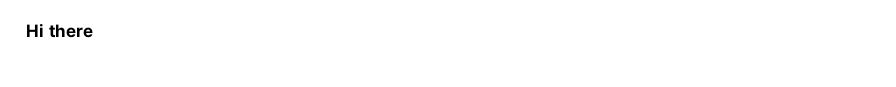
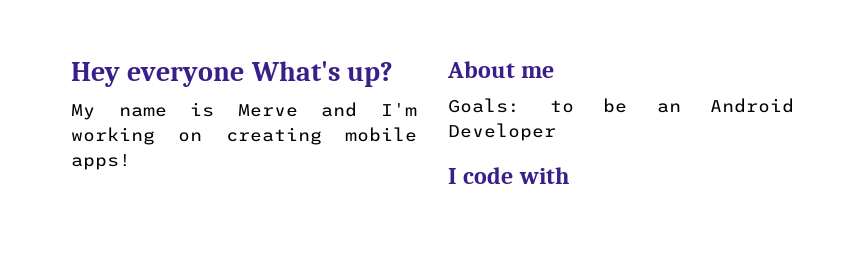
[26,23,93,38] Hi there -> [71,61,394,87] [71,102,417,120] [71,127,417,145] [71,154,131,170] [447,61,555,78] [448,98,794,113] [448,123,556,141] [448,167,569,184] Hey everyone What's up? // My name is Merve and I'm working on creating mobile apps! // About me // Goals: to be an Android Developer // I code with

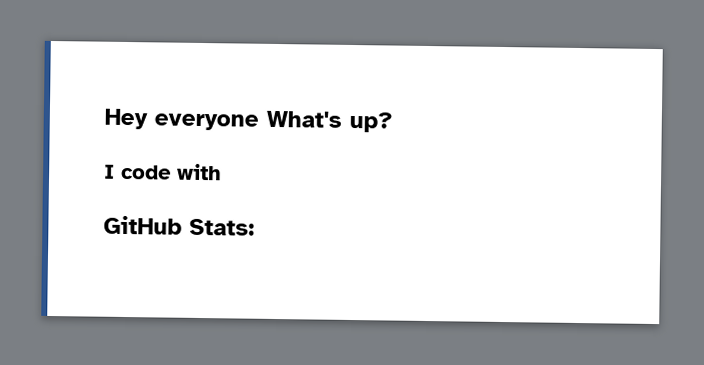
[71,102,417,120] [71,127,417,145] [71,154,131,170] [447,61,555,78] [448,98,794,113] [448,123,556,141] // My name is Merve and I'm working on creating mobile apps! // About me // Goals: to be an Android Developer -> (393, 122) none
(569, 175) none -> [103,215,255,236] // GitHub Stats:

